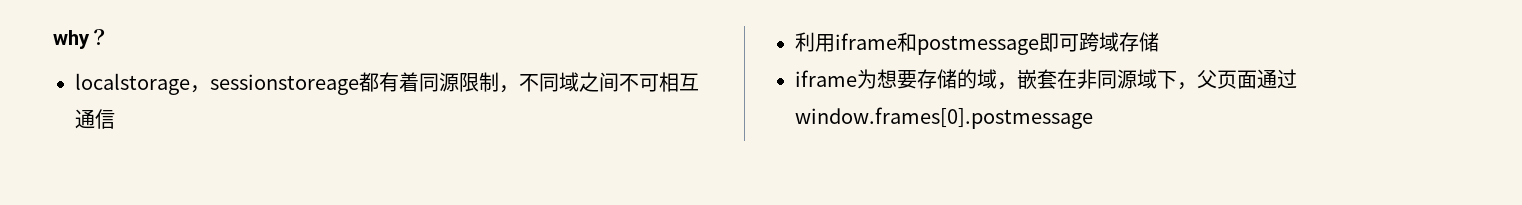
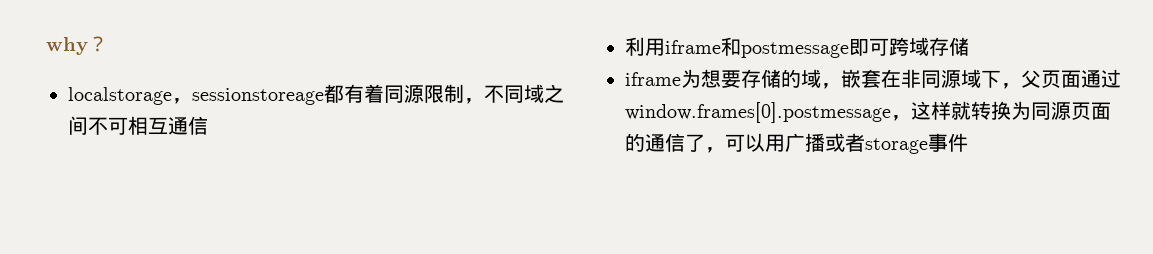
(1093, 118) none -> [891,101,1111,121] [625,133,968,154] ，这样就转换为同源页面的通信了，可以用广播或者storage事件

